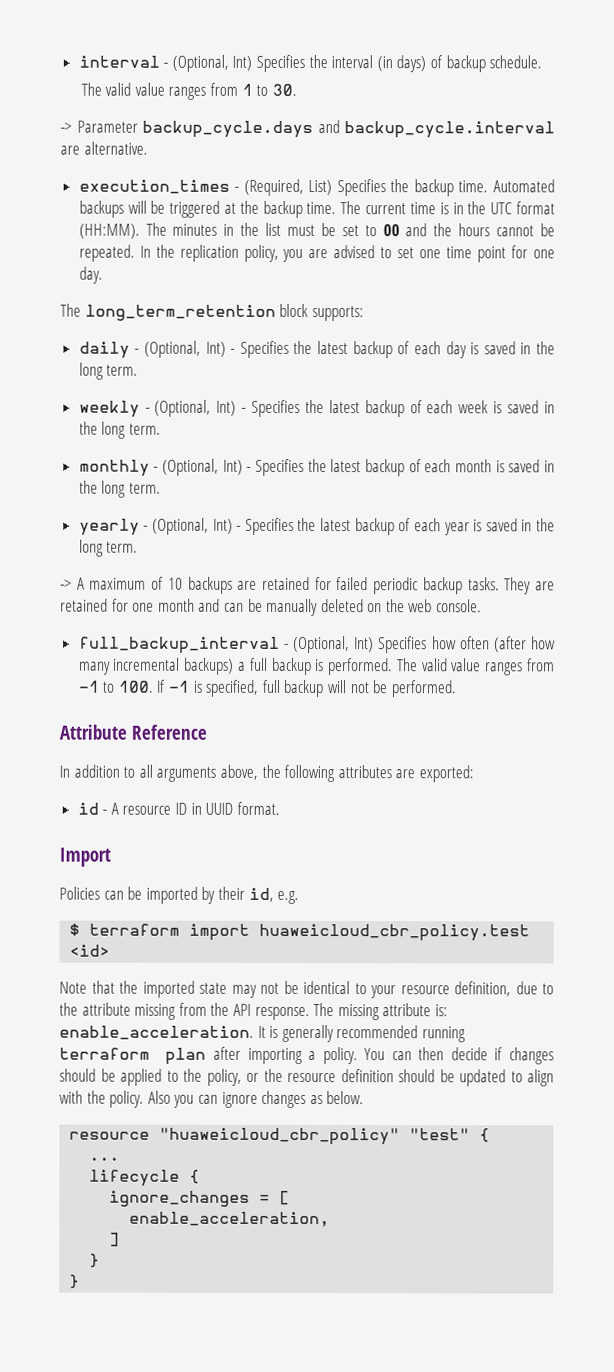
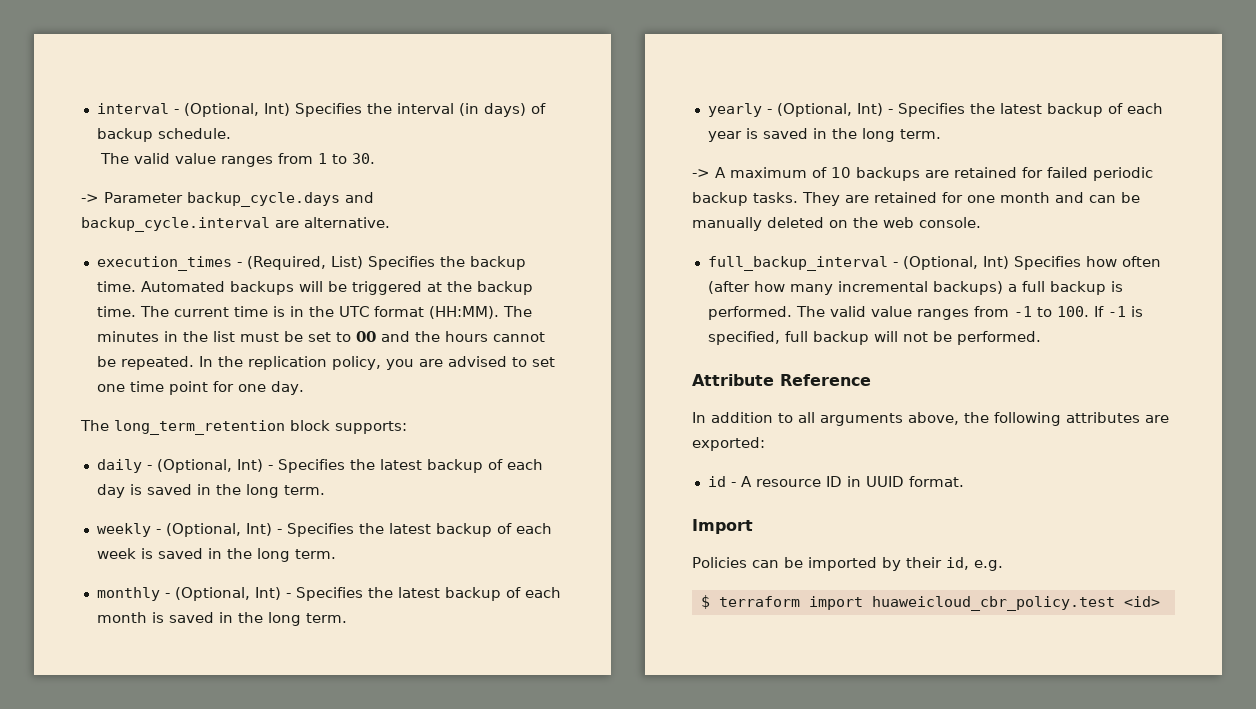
[59,980,554,999] [59,1002,448,1021] [59,1024,466,1043] [59,1046,554,1065] [59,1068,554,1087] [59,1090,365,1108] [69,1127,491,1146] [89,1157,121,1161] [89,1169,201,1187] [109,1190,291,1207] [129,1211,331,1228] [109,1232,121,1247] [89,1253,101,1268] [69,1274,81,1289] // Note that the imported state may not be identical to your resource definition, due to the attribute missing from the API response. The missing attribute is: enable_acceleration. It is generally recommended running terraform plan after importing a policy. You can then decide if changes should be applied to the policy, or the resource definition should be updated to align with the policy. Also you can ignore changes as below. // resource "huaweicloud_cbr_policy" "test" { // ... // lifecycle { // ignore_changes = [ // enable_acceleration, // ] // } // } -> (1160, 601) none

